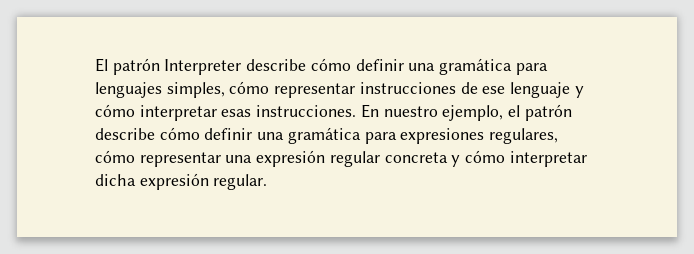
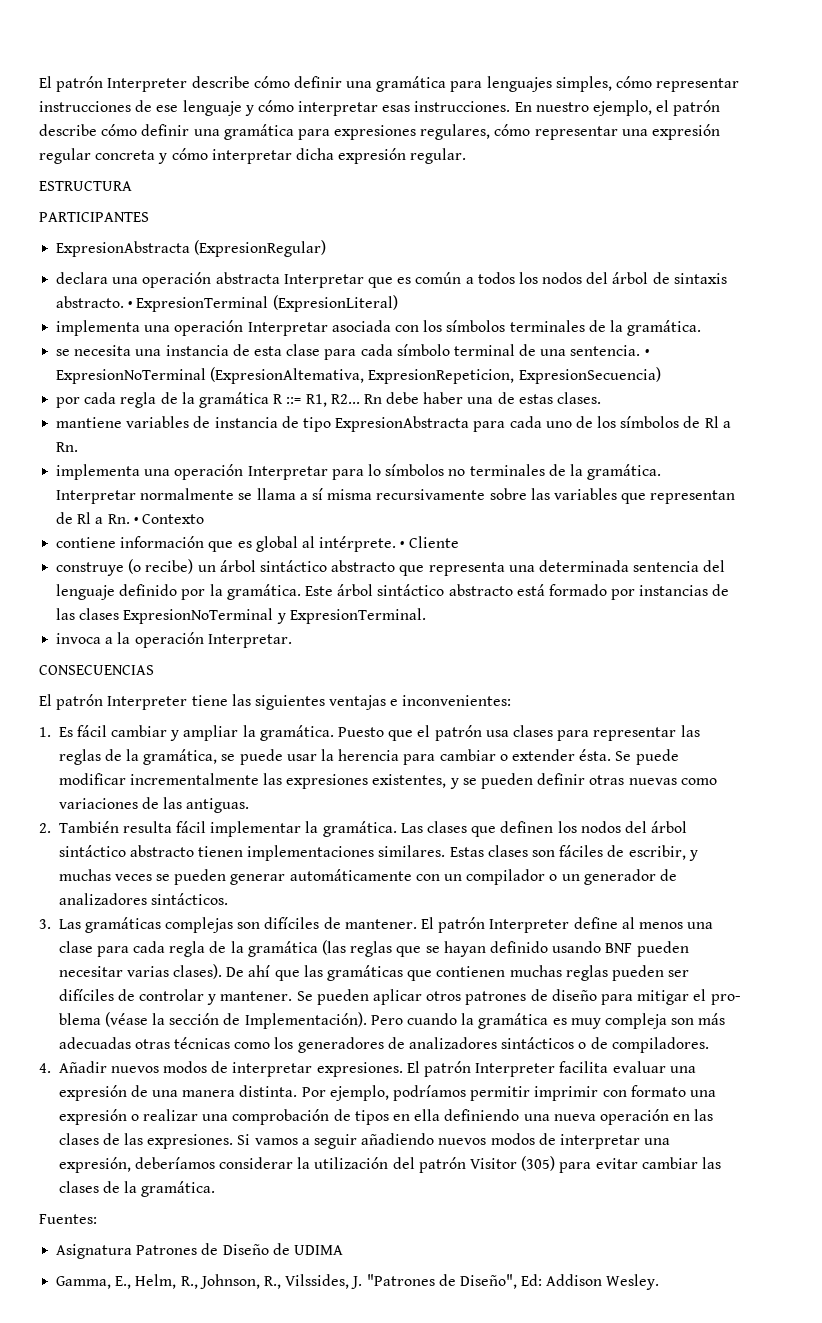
(268, 182) none -> [39,181,132,191] [39,212,149,222] [56,240,327,257] [56,272,727,288] [56,295,398,312] [56,320,702,336] [56,344,649,360] [56,367,661,384] [56,392,602,408] [56,416,731,432] [56,442,79,452] [56,464,662,480] [56,488,736,504] [56,512,204,524] [56,536,459,552] [56,559,726,576] [56,584,730,600] [56,608,426,624] [56,632,292,648] [39,665,154,675] [39,694,512,710] [39,725,700,741] [58,749,679,765] [58,773,717,789] [58,797,250,813] [39,821,688,837] [58,845,698,861] [58,869,677,885] [58,893,228,905] [39,917,714,933] [58,940,689,957] [58,964,690,981] [58,989,741,1005] [58,1012,726,1029] [58,1037,709,1053] [39,1061,696,1077] [58,1085,716,1101] [58,1109,714,1125] [58,1133,671,1149] [58,1156,721,1173] [58,1181,216,1197] [39,1214,97,1224] [56,1243,343,1259] [56,1274,660,1290] // ESTRUCTURA // PARTICIPANTES // ExpresionAbstracta (ExpresionRegular) // declara una operación abstracta Interpretar que es común a todos los nodos del árbol de sintaxis abstracto. • ExpresionTerminal (ExpresionLiteral) // implementa una operación Interpretar asociada con los símbolos terminales de la gramática. // se necesita una instancia de esta clase para cada símbolo terminal de una sentencia. • ExpresionNoTerminal (ExpresionAltemativa, ExpresionRepeticion, ExpresionSecuencia) // por cada regla de la gramática R ::= R1, R2... Rn debe haber una de estas clases. // mantiene variables de instancia de tipo ExpresionAbstracta para cada uno de los símbolos de Rl a Rn. // implementa una operación Interpretar para lo símbolos no terminales de la gramática. Interpretar normalmente se llama a sí misma recursivamente sobre las variables que representan de Rl a Rn. • Contexto // contiene información que es global al intérprete. • Cliente // construye (o recibe) un árbol sintáctico abstracto que representa una determinada sentencia del lenguaje definido por la gramática. Este árbol sintáctico abstracto está formado por instancias de las clases ExpresionNoTerminal y ExpresionTerminal. // invoca a la operación Interpretar. // CONSECUENCIAS // El patrón Interpreter tiene las siguientes ventajas e inconvenientes: // 1. Es fácil cambiar y ampliar la gramática. Puesto que el patrón usa clases para representar las reglas de la gramática, se puede usar la herencia para cambiar o extender ésta. Se puede modificar incrementalmente las expresiones existentes, y se pueden definir otras nuevas como variaciones de las antiguas. // 2. También resulta fácil implementar la gramática. Las clases que definen los nodos del árbol sintáctico abstracto tienen implementaciones similares. Estas clases son fáciles de escribir, y muchas veces se pueden generar automáticamente con un compilador o un generador de analizadores sintácticos. // 3. Las gramáticas complejas son difíciles de mantener. El patrón Interpreter define al menos una clase para cada regla de la gramática (las reglas que se hayan definido usando BNF pueden necesitar varias clases). De ahí que las gramáticas que contienen muchas reglas pueden ser difíciles de controlar y mantener. Se pueden aplicar otros patrones de diseño para mitigar el pro- blema (véase la sección de Implementación). Pero cuando la gramática es muy compleja son más adecuadas otras técnicas como los generadores de analizadores sintácticos o de compiladores. // 4. Añadir nuevos modos de interpretar expresiones. El patrón Interpreter facilita evaluar una expresión de una manera distinta. Por ejemplo, podríamos permitir imprimir con formato una expresión o realizar una comprobación de tipos en ella definiendo una nueva operación en las clases de las expresiones. Si vamos a seguir añadiendo nuevos modos de interpretar una expresión, deberíamos considerar la utilización del patrón Visitor (305) para evitar cambiar las clases de la gramática. // Fuentes: // Asignatura Patrones de Diseño de UDIMA // Gamma, E., Helm, R., Johnson, R., Vilssides, J. "Patrones de Diseño", Ed: Addison Wesley.

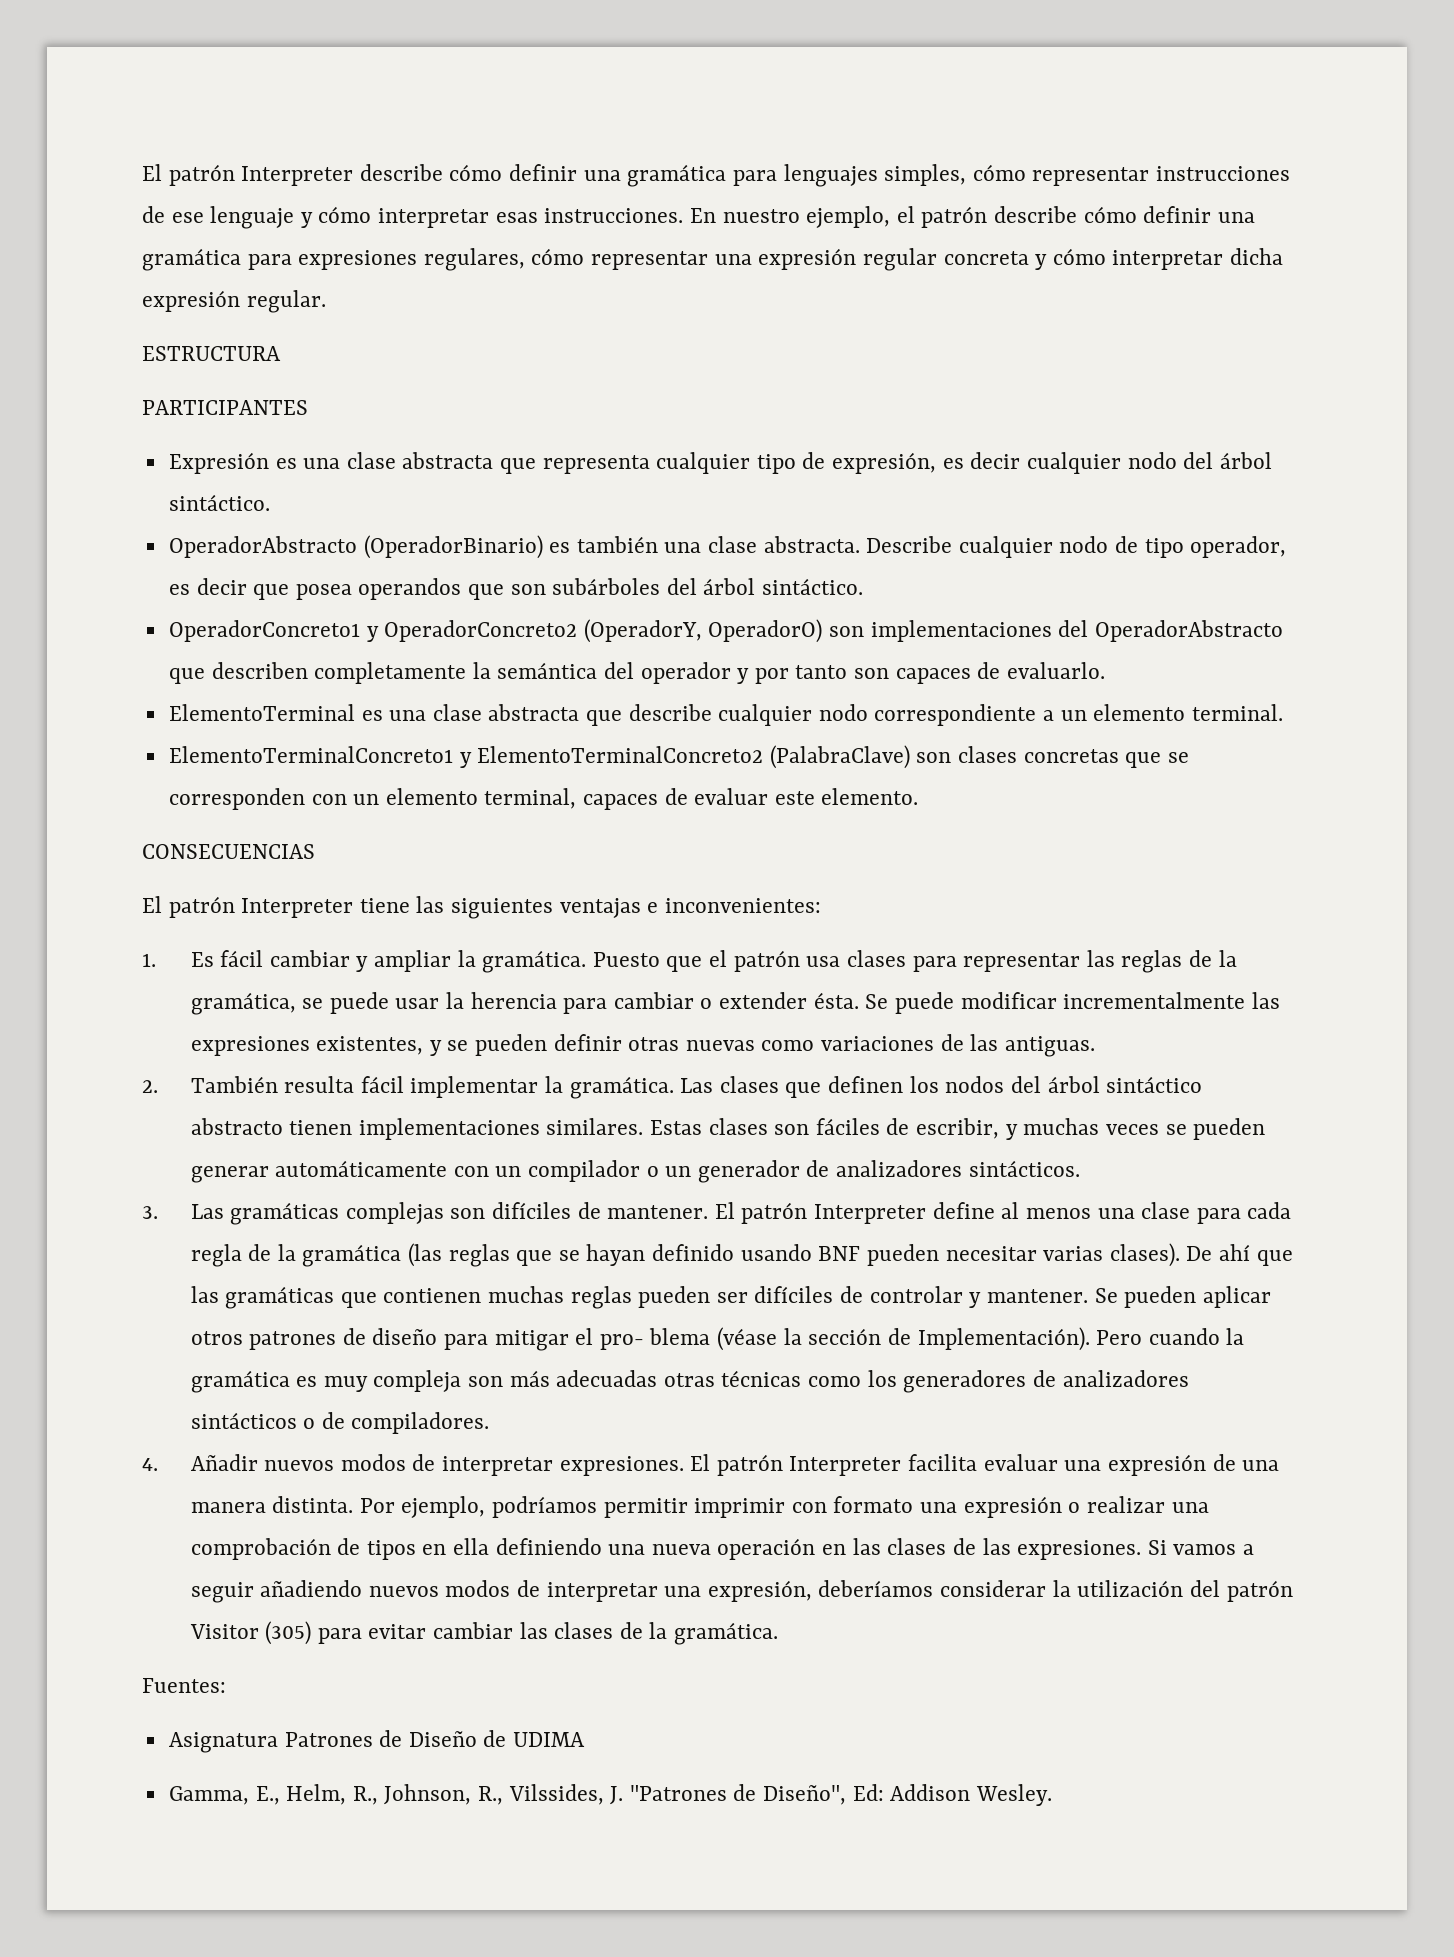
[56,240,327,257] [56,272,727,288] [56,295,398,312] [56,320,702,336] [56,344,649,360] [56,367,661,384] [56,392,602,408] [56,416,731,432] [56,442,79,452] [56,464,662,480] [56,488,736,504] [56,512,204,524] [56,536,459,552] [56,559,726,576] [56,584,730,600] [56,608,426,624] [56,632,292,648] ExpresionAbstracta (ExpresionRegular) // declara una operación abstracta Interpretar que es común a todos los nodos del árbol de sintaxis abstracto. • ExpresionTerminal (ExpresionLiteral) // implementa una operación Interpretar asociada con los símbolos terminales de la gramática. // se necesita una instancia de esta clase para cada símbolo terminal de una sentencia. • ExpresionNoTerminal (ExpresionAltemativa, ExpresionRepeticion, ExpresionSecuencia) // por cada regla de la gramática R ::= R1, R2... Rn debe haber una de estas clases. // mantiene variables de instancia de tipo ExpresionAbstracta para cada uno de los símbolos de Rl a Rn. // implementa una operación Interpretar para lo símbolos no terminales de la gramática. Interpretar normalmente se llama a sí misma recursivamente sobre las variables que representan de Rl a Rn. • Contexto // contiene información que es global al intérprete. • Cliente // construye (o recibe) un árbol sintáctico abstracto que representa una determinada sentencia del lenguaje definido por la gramática. Este árbol sintáctico abstracto está formado por instancias de las clases ExpresionNoTerminal y ExpresionTerminal. // invoca a la operación Interpretar. -> [168,452,1272,474] [168,494,270,511] [168,535,1287,559] [168,578,864,600] [168,619,1283,643] [168,662,1105,684] [168,704,1283,726] [168,745,1189,769] [168,788,919,810] Expresión es una clase abstracta que representa cualquier tipo de expresión, es decir cualquier nodo del árbol sintáctico. // OperadorAbstracto (OperadorBinario) es también una clase abstracta. Describe cualquier nodo de tipo operador, es decir que posea operandos que son subárboles del árbol sintáctico. // OperadorConcreto1 y OperadorConcreto2 (OperadorY, OperadorO) son implementaciones del OperadorAbstracto que describen completamente la semántica del operador y por tanto son capaces de evaluarlo. // ElementoTerminal es una clase abstracta que describe cualquier nodo correspondiente a un elemento terminal. // ElementoTerminalConcreto1 y ElementoTerminalConcreto2 (PalabraClave) son clases concretas que se corresponden con un elemento terminal, capaces de evaluar este elemento.

